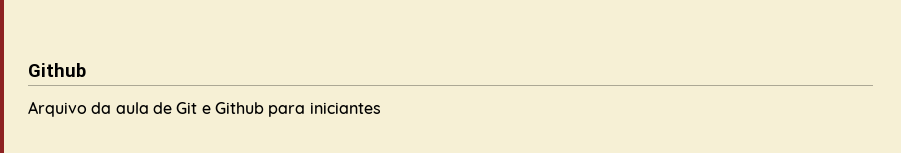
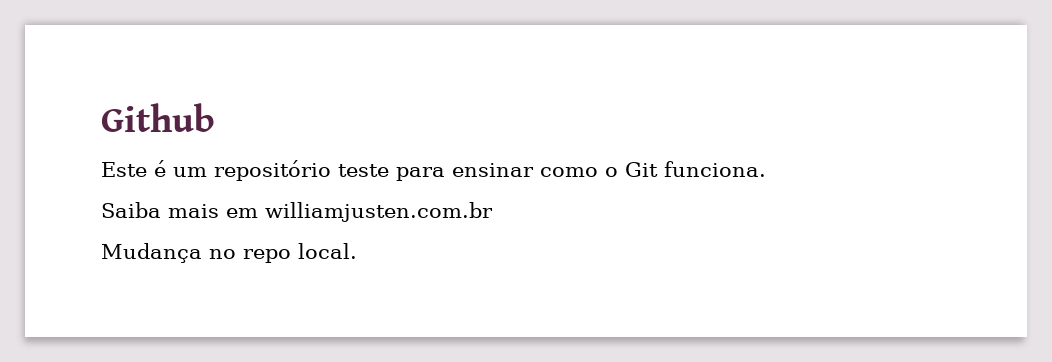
[28,101,381,117] Arquivo da aula de Git e Github para iniciantes -> [101,160,766,181] [101,202,493,222] [101,243,357,263] Este é um repositório teste para ensinar como o Git funciona. // Saiba mais em williamjusten.com.br // Mudança no repo local.

